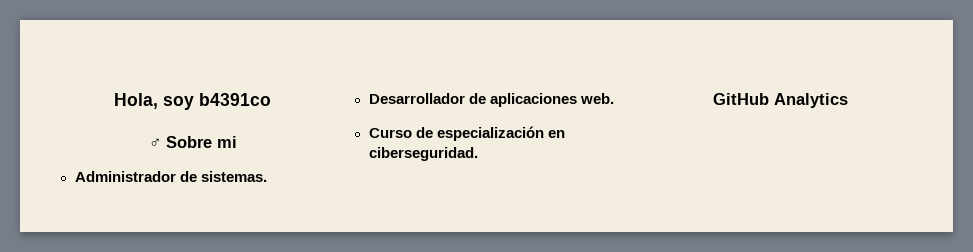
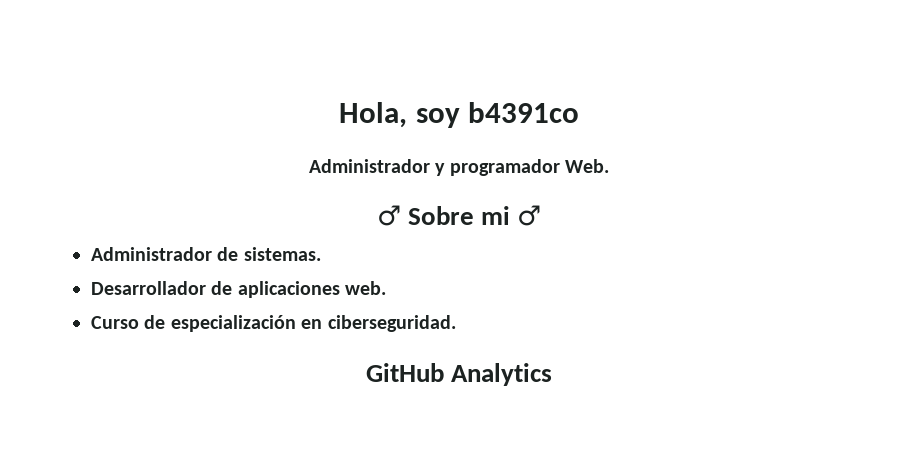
(271, 99) none -> [308,159,610,176] // Administrador y programador Web.
(237, 142) none -> [517,205,542,226] ♂

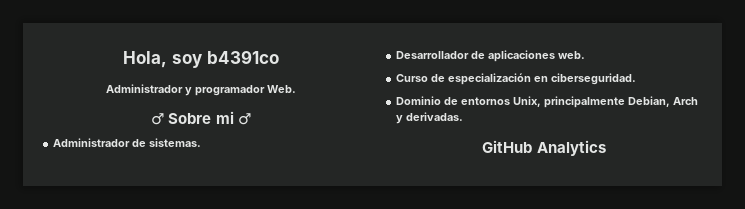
(456, 323) none -> [396,96,699,108] [396,112,464,124] // Dominio de entornos Unix, principalmente Debian, Arch y derivadas.

